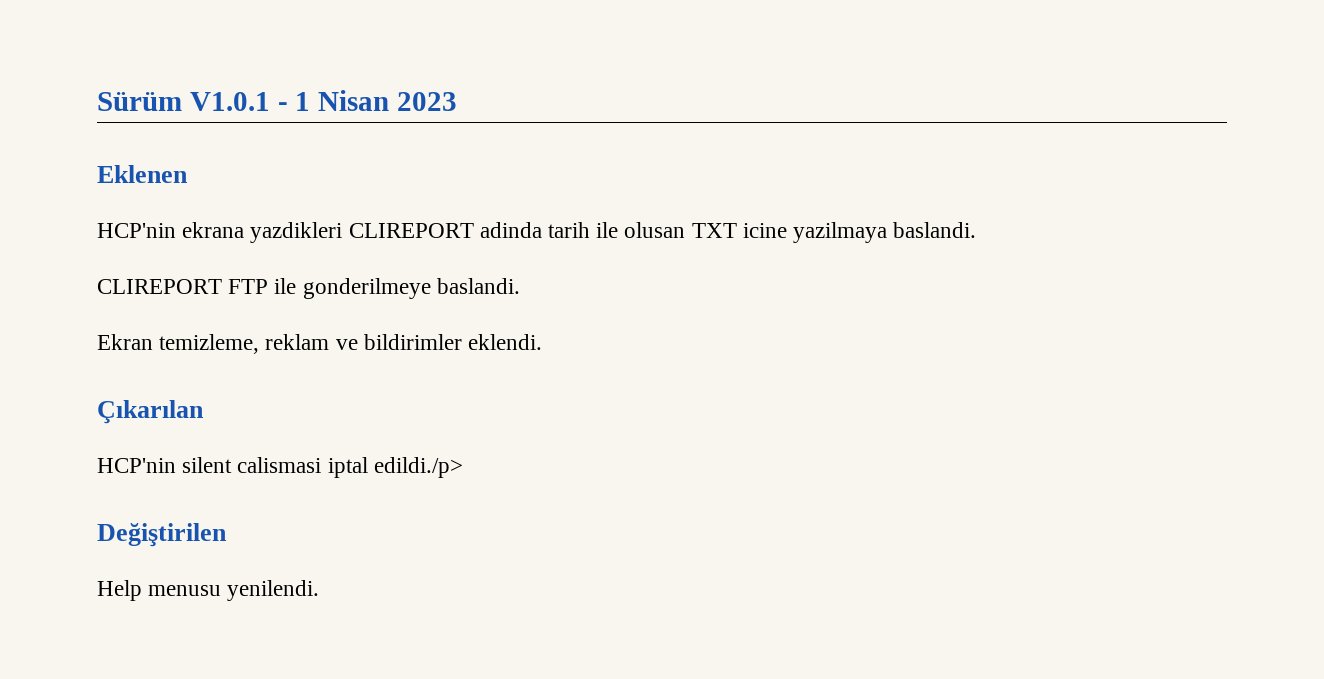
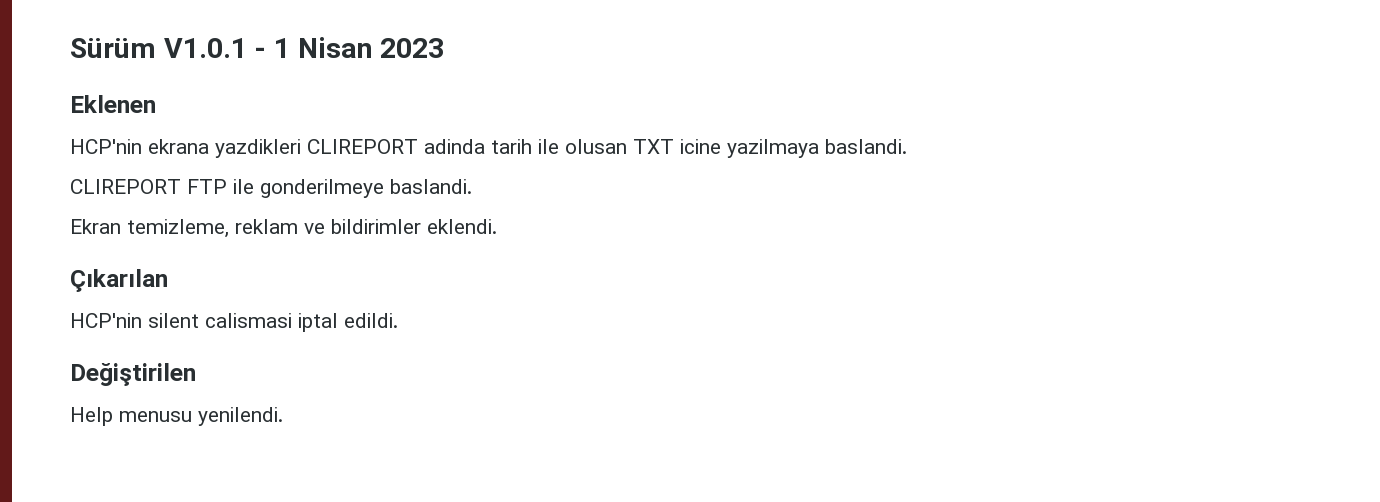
[373,457,463,478] edildi./p> -> [344,313,398,328] edildi.

